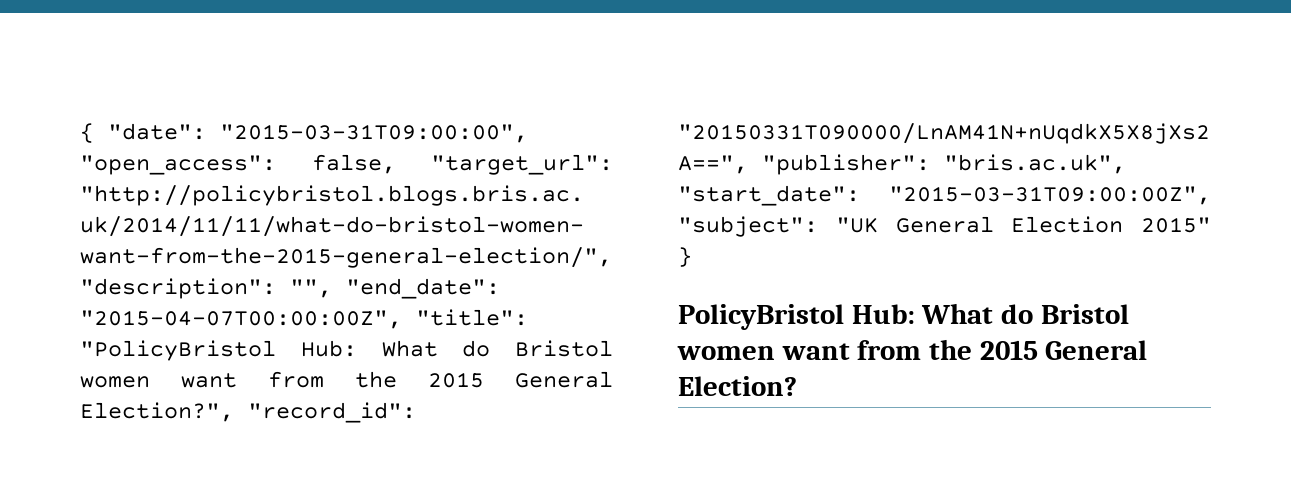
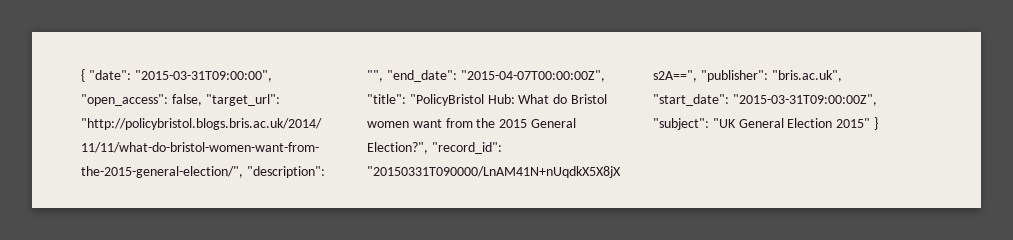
[678,303,1129,330] [677,339,1148,360] [678,376,797,396] // PolicyBristol Hub: What do Bristol women want from the 2015 General Election? -> (878, 123) none

